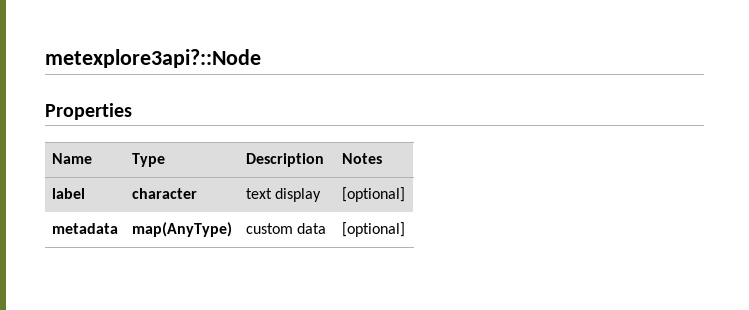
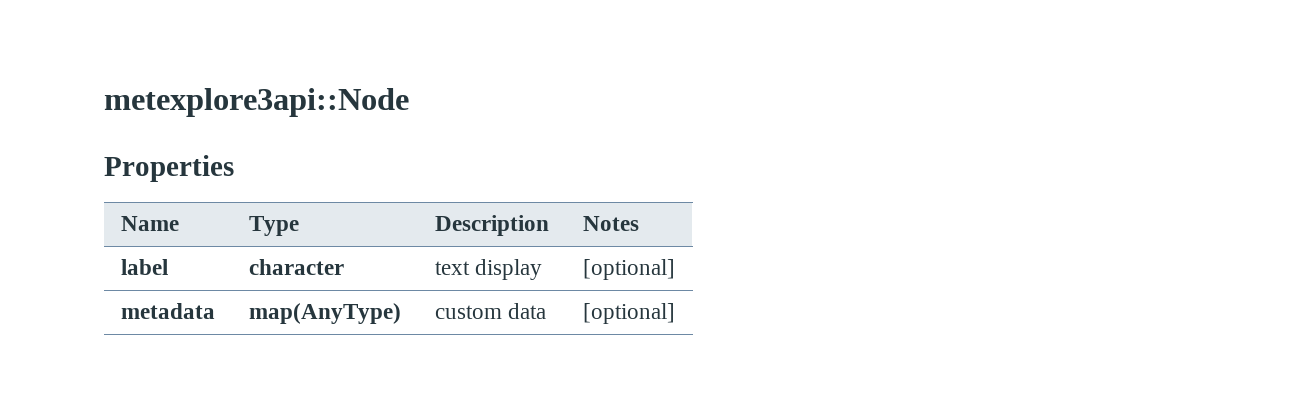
[45,49,261,68] metexplore3api?::Node -> [104,88,409,117] metexplore3api::Node

